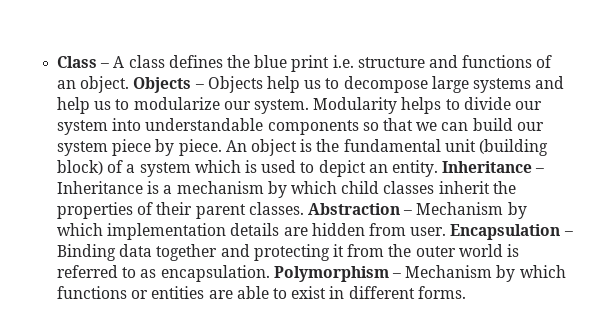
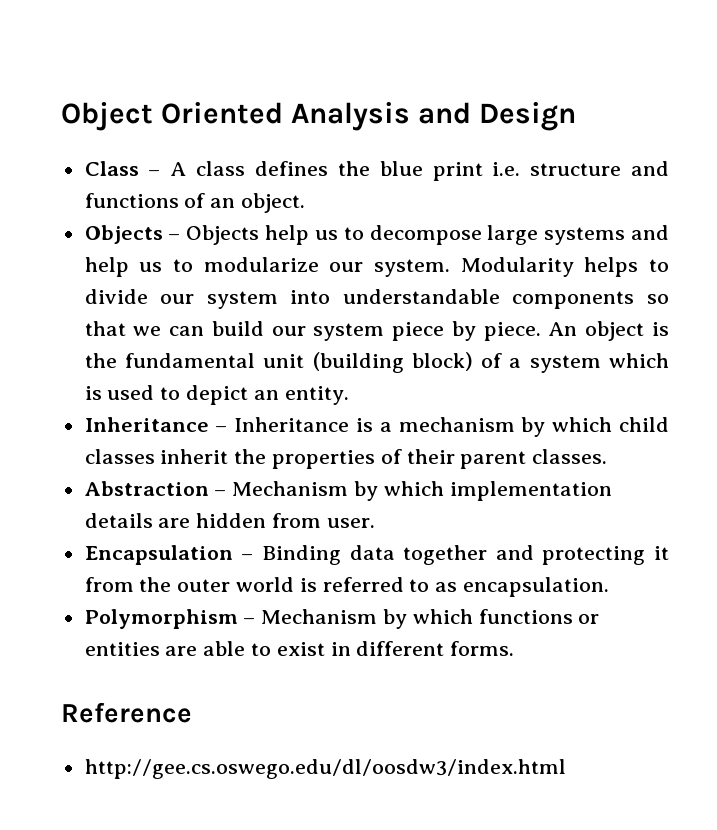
(57, 62) none -> [61,102,576,131] Object Oriented Analysis and Design //
(130, 84) none -> (306, 203) //
(438, 168) none -> (349, 395) //
(304, 208) none -> (608, 456) //
(447, 231) none -> (375, 523) //
(270, 273) none -> (610, 587) //
(466, 292) none -> [61,702,192,723] [84,759,566,779] // Reference // http://gee.cs.oswego.edu/dl/oosdw3/index.html

